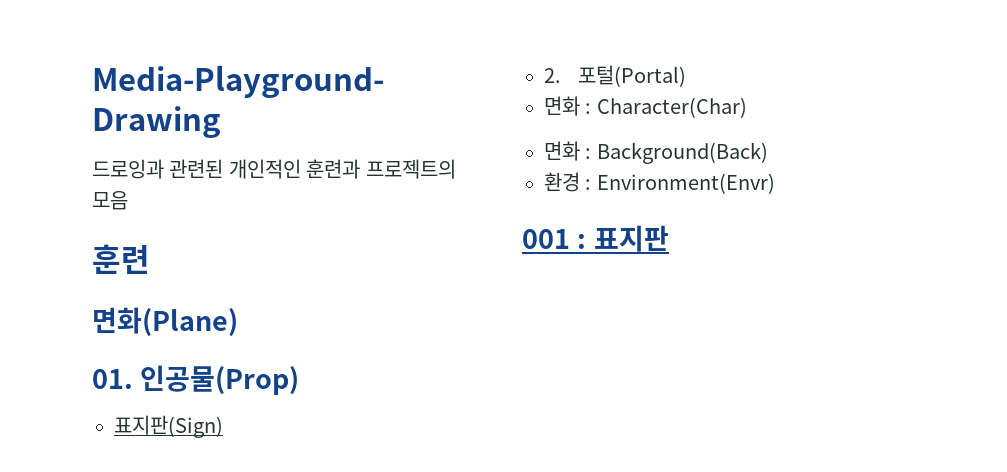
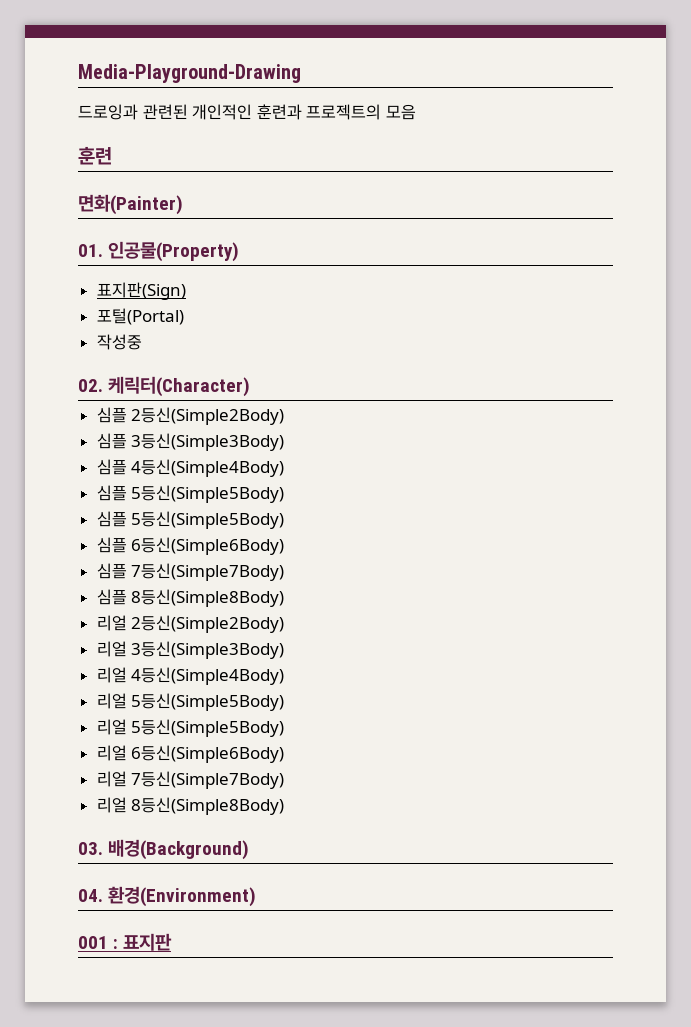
[92,307,238,336] 면화(Plane) -> [78,194,183,215] 면화(Painter)
[140,365,300,395] 인공물(Prop) -> [108,241,240,262] 인공물(Property)
[544,68,561,83] 2. -> (186, 291) none
[544,96,747,118] [544,141,768,164] [544,172,775,194] 면화 : Character(Char) // 면화 : Background(Back) // 환경 : Environment(Envr) -> [96,334,142,350] [78,376,251,397] [96,407,285,425] [96,433,285,451] [96,459,285,477] [96,485,285,503] [96,511,285,529] [96,537,285,555] [96,563,285,581] [96,589,285,607] [96,615,285,633] [96,641,285,659] [96,667,285,685] [96,693,285,711] [96,719,285,737] [96,745,285,763] [96,771,285,789] [96,797,285,815] [78,839,250,860] [78,886,257,907] 작성중 // 02. 케릭터(Character) // 심플 2등신(Simple2Body) // 심플 3등신(Simple3Body) // 심플 4등신(Simple4Body) // 심플 5등신(Simple5Body) // 심플 5등신(Simple5Body) // 심플 6등신(Simple6Body) // 심플 7등신(Simple7Body) // 심플 8등신(Simple8Body) // 리얼 2등신(Simple2Body) // 리얼 3등신(Simple3Body) // 리얼 4등신(Simple4Body) // 리얼 5등신(Simple5Body) // 리얼 5등신(Simple5Body) // 리얼 6등신(Simple6Body) // 리얼 7등신(Simple7Body) // 리얼 8등신(Simple8Body) // 03. 배경(Background) // 04. 환경(Environment)

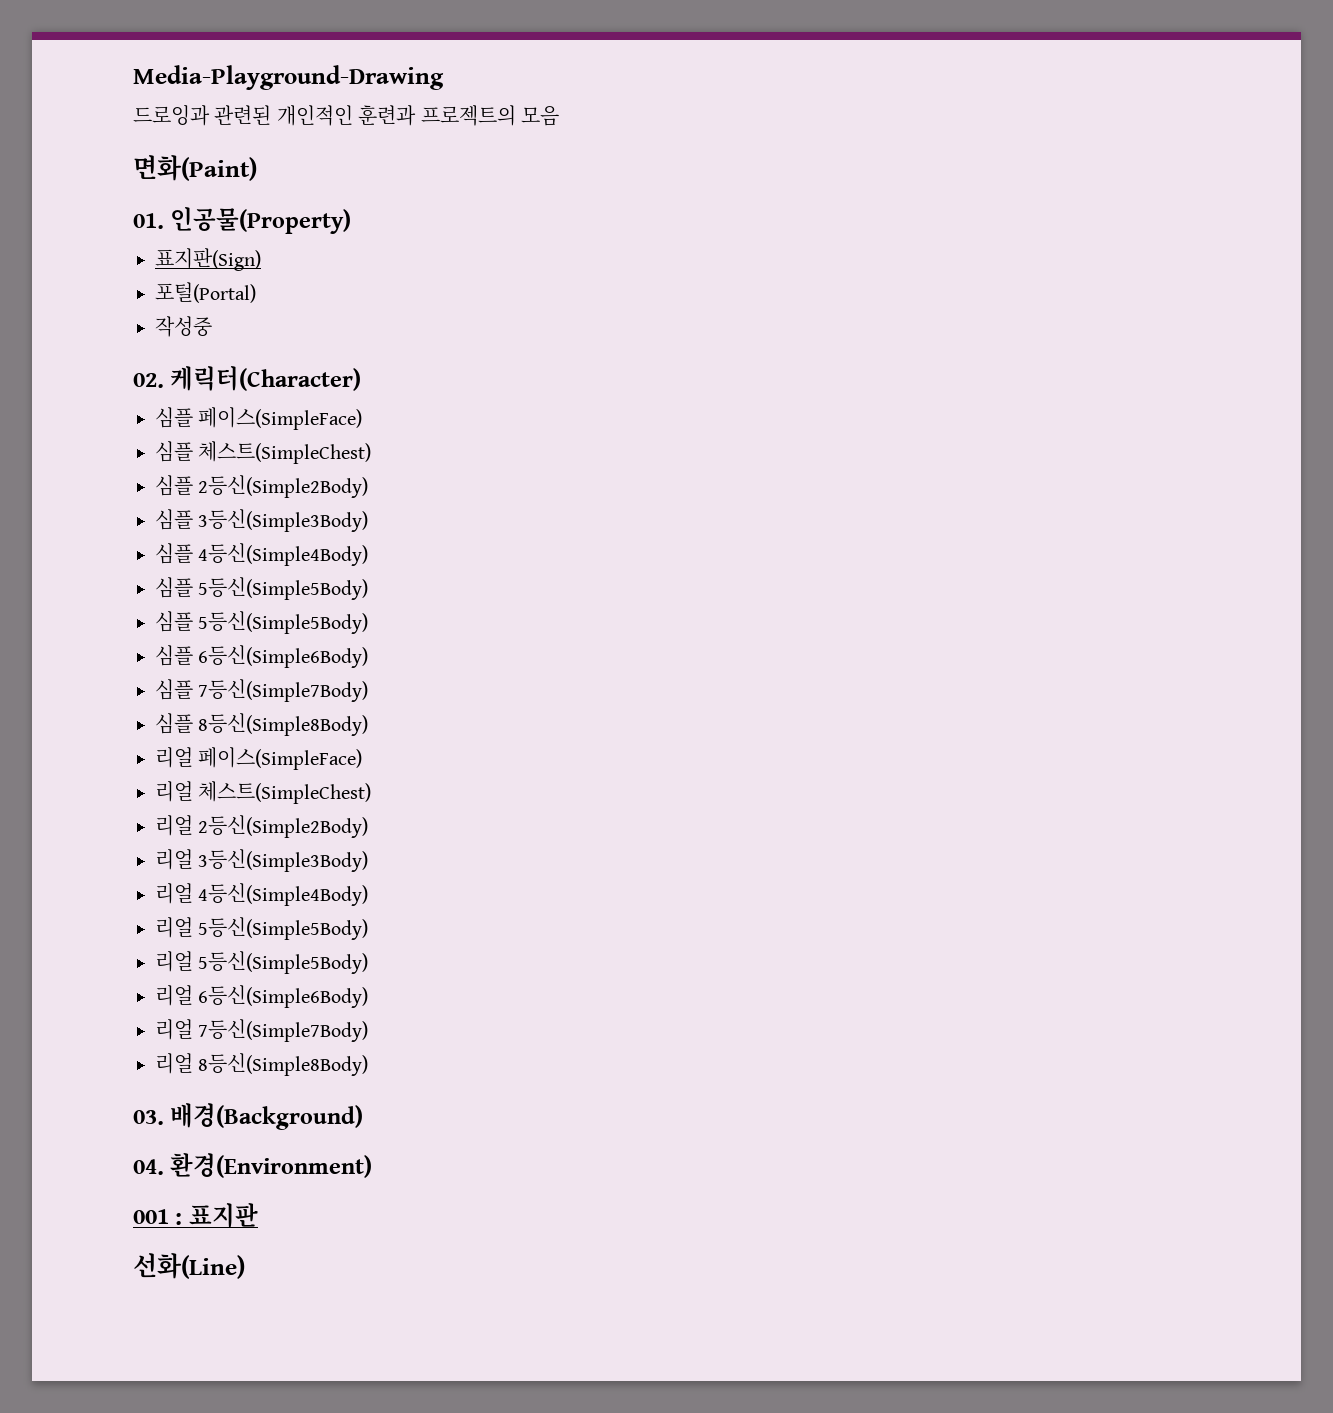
[78,146,112,165] [78,194,183,215] 훈련 // 면화(Painter) -> [133,155,257,181] 면화(Paint)
(251, 386) none -> [155,407,363,430] [155,441,372,464] // 심플 페이스(SimpleFace) // 심플 체스트(SimpleChest)
(285, 598) none -> [155,747,363,770] [155,781,372,804] // 리얼 페이스(SimpleFace) // 리얼 체스트(SimpleChest)
(173, 942) none -> [133,1253,245,1279] // 선화(Line)

